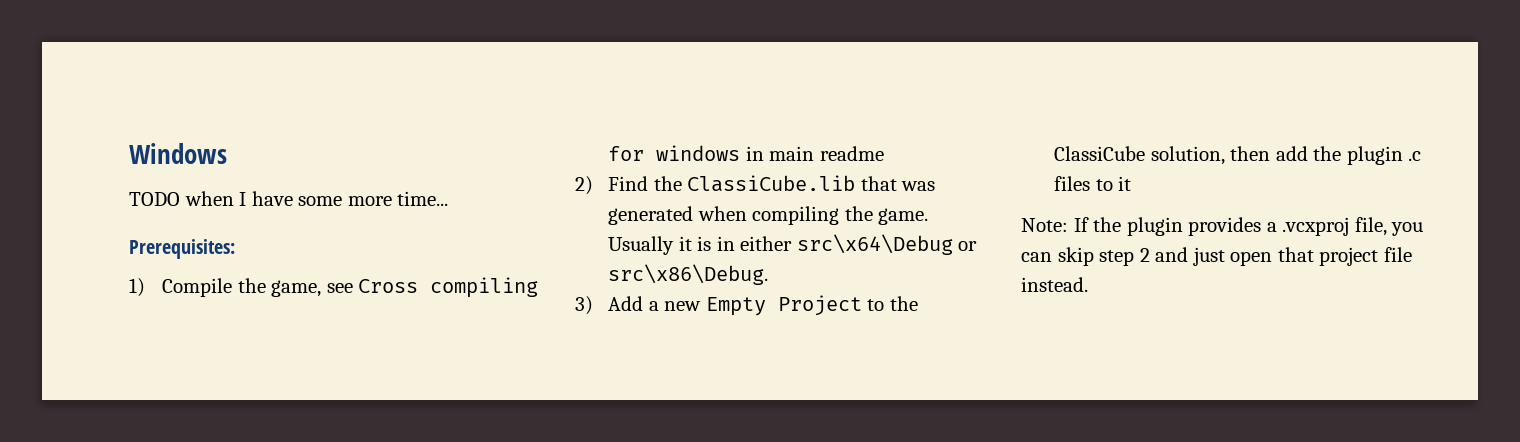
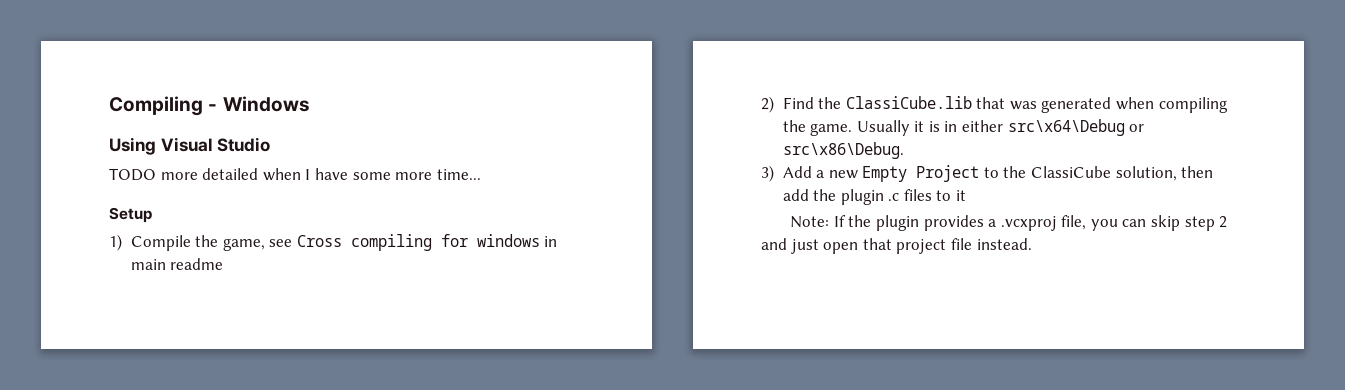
(129, 153) none -> [109,96,218,116] Compiling -
(227, 153) none -> [109,137,271,155] // Using Visual Studio
(180, 199) none -> [160,168,259,180] more detailed
[129,239,235,259] Prerequisites: -> [109,207,152,223] Setup

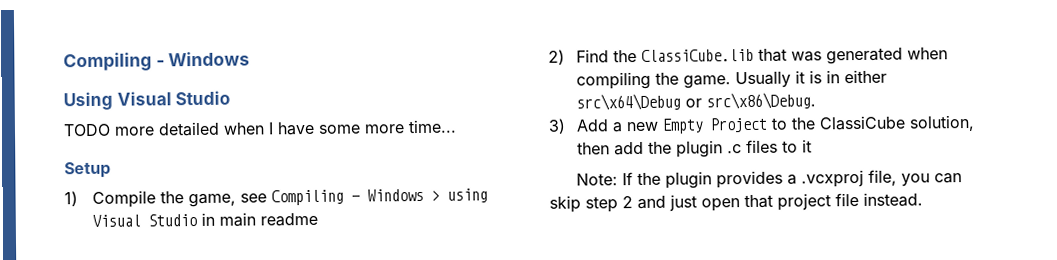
[296,234,540,251] Cross compiling for windows -> [271,188,489,206] [92,214,198,227] Compiling - Windows > using Visual Studio

